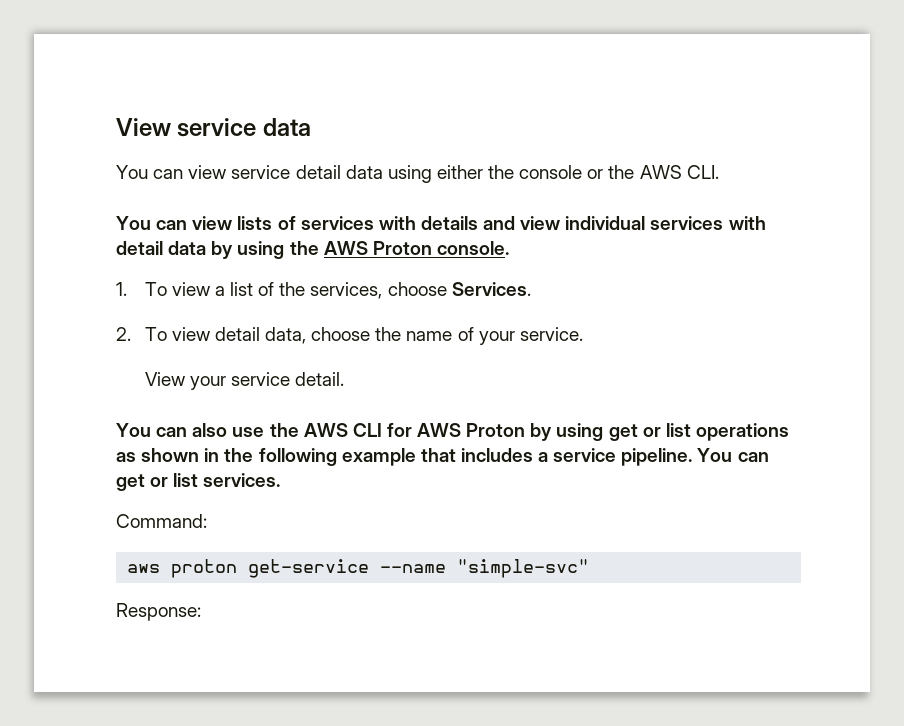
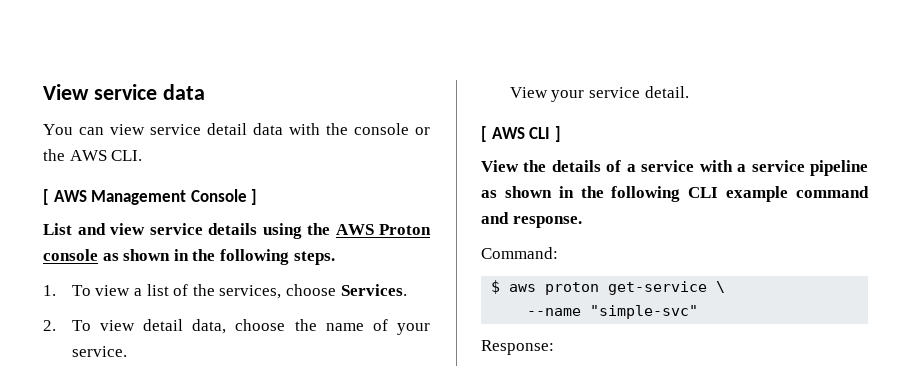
[387,165,483,183] using either -> [289,123,320,135] with
[116,216,766,230] [116,241,509,259] You can view lists of services with details and view individual services with detail data by using the AWS Proton console. -> [43,189,258,205] [43,223,431,239] [43,249,335,265] [ AWS Management Console ] // List and view service details using the AWS Proton console as shown in the following steps.
[116,423,789,441] [116,448,769,466] [116,473,281,491] You can also use the AWS CLI for AWS Proton by using get or list operations as shown in the following example that includes a service pipeline. You can get or list services. -> [481,126,561,142] [481,160,868,176] [481,186,869,202] [481,212,582,228] [ AWS CLI ] // View the details of a service with a service pipeline as shown in the following CLI example command and response.
(207, 521) none -> [491,280,501,294] $
(370, 568) none -> [716,281,726,293] \ //

